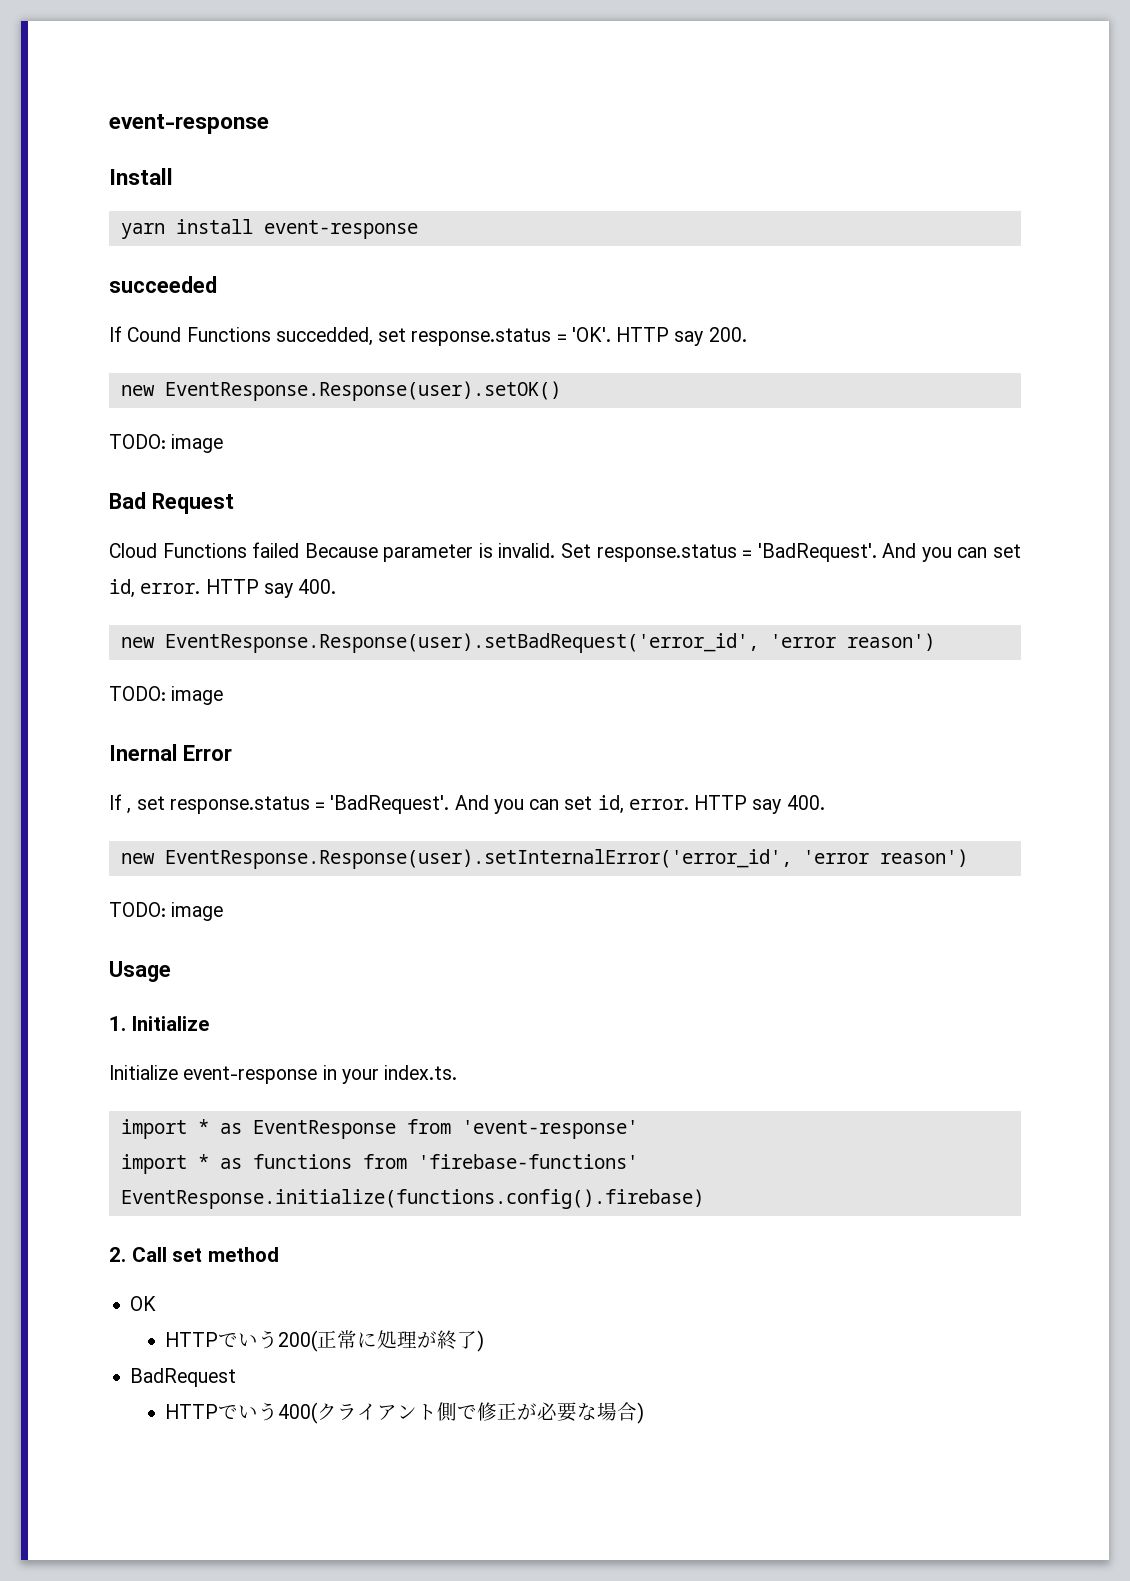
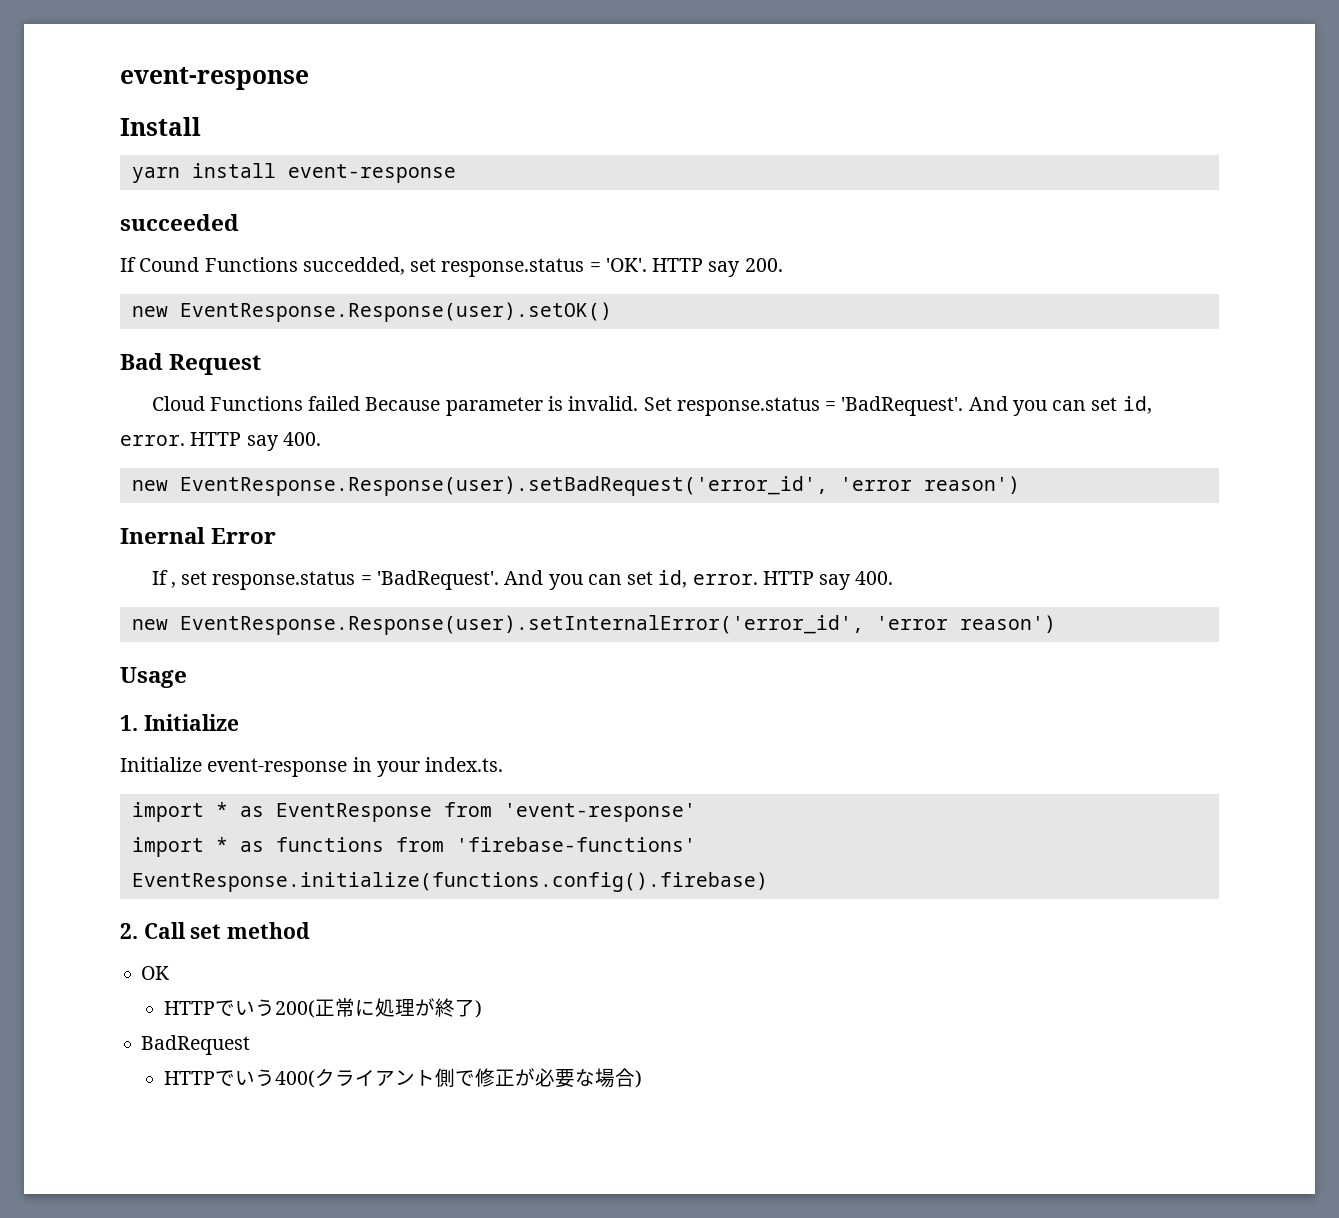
[109,434,224,453] // TODO: image -> (612, 312) none
[109,686,224,705] // TODO: image -> (1020, 485) none
[109,902,224,921] // TODO: image -> (1056, 624) none

